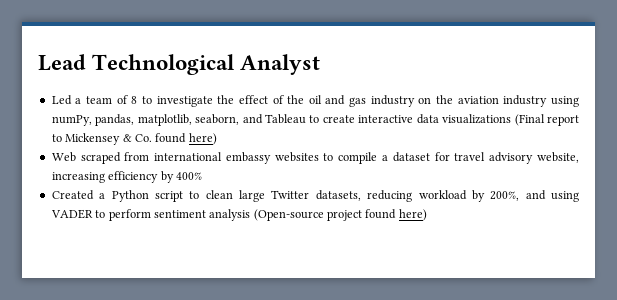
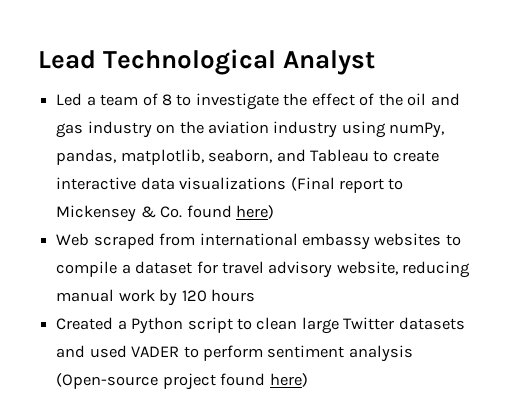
[51,171,202,183] increasing efficiency by 400% -> [402,261,471,278] [56,289,255,306] reducing manual work by 120 hours
[315,190,579,202] datasets, reducing workload by 200%, and using -> [398,317,465,330] [56,345,127,358] datasets and used

